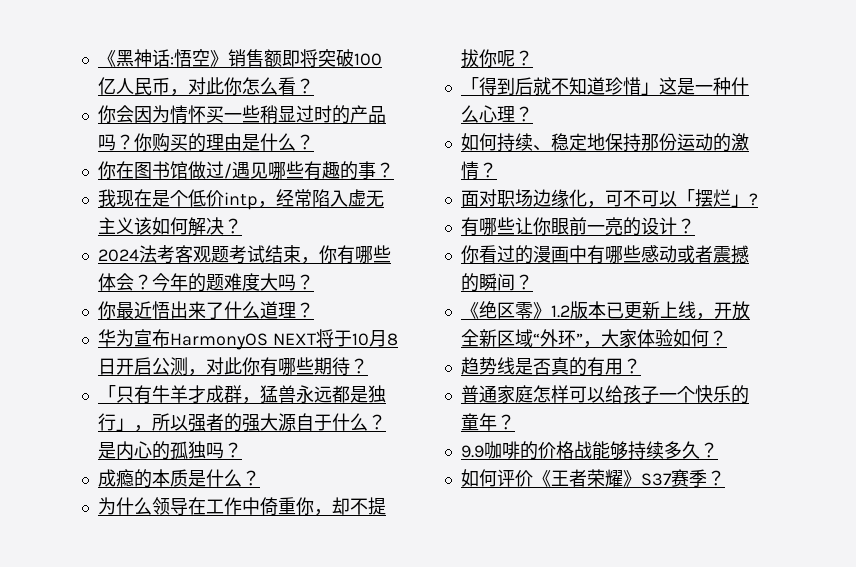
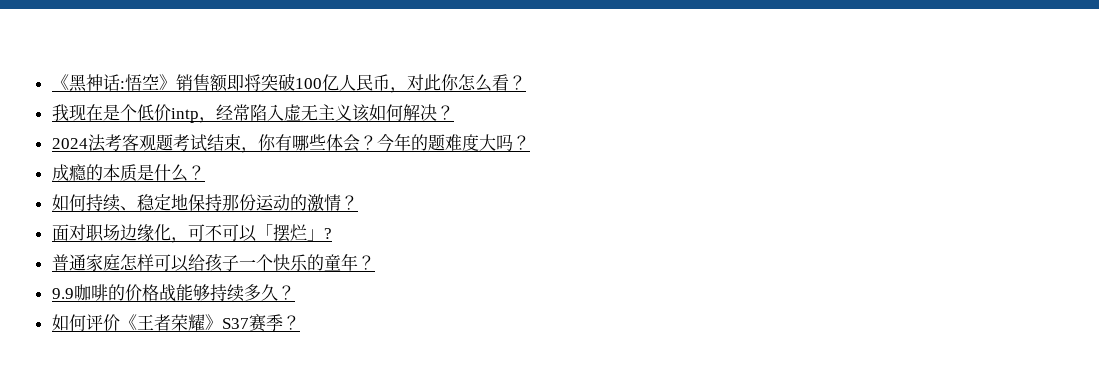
[97,105,386,124] [97,133,314,152] [97,161,394,180] // 你会因为情怀买一些稍显过时的产品吗？你购买的理由是什么？ // 你在图书馆做过/遇见哪些有趣的事？ -> (526, 82) none
[97,301,314,319] [97,329,398,350] [97,357,368,376] [97,385,386,404] [97,413,386,432] [97,441,242,460] // 你最近悟出来了什么道理？ // 华为宣布HarmonyOS NEXT将于10月8日开启公测，对此你有哪些期待？ // 「只有牛羊才成群，猛兽永远都是独行」，所以强者的强大源自于什么？是内心的孤独吗？ -> (530, 142) none
[97,497,386,516] [460,49,533,68] [460,77,749,95] [460,105,533,123] // 为什么领导在工作中倚重你，却不提拔你呢？ // 「得到后就不知道珍惜」这是一种什么心理？ -> (205, 172) none
[460,217,695,236] [460,245,749,264] [460,273,533,292] [460,301,750,320] [460,329,727,348] [460,357,641,376] // 有哪些让你眼前一亮的设计？ // 你看过的漫画中有哪些感动或者震撼的瞬间？ // 《绝区零》1.2版本已更新上线，开放全新区域“外环”，大家体验如何？ // 趋势线是否真的有用？ -> (332, 233) none

